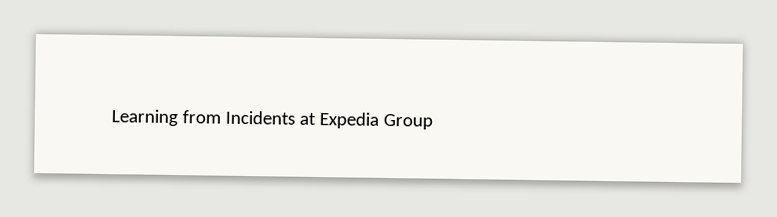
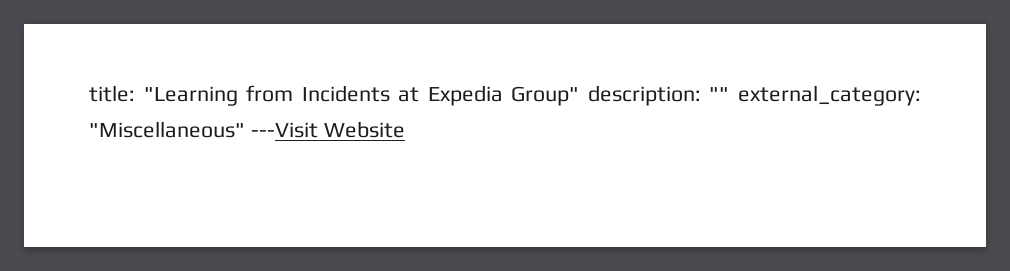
[111,109,178,127] Learning -> [89,85,238,106] title: "Learning
[382,113,433,130] Group -> [511,85,921,106] [89,121,405,138] Group" description: "" external_category: "Miscellaneous" ---Visit Website

